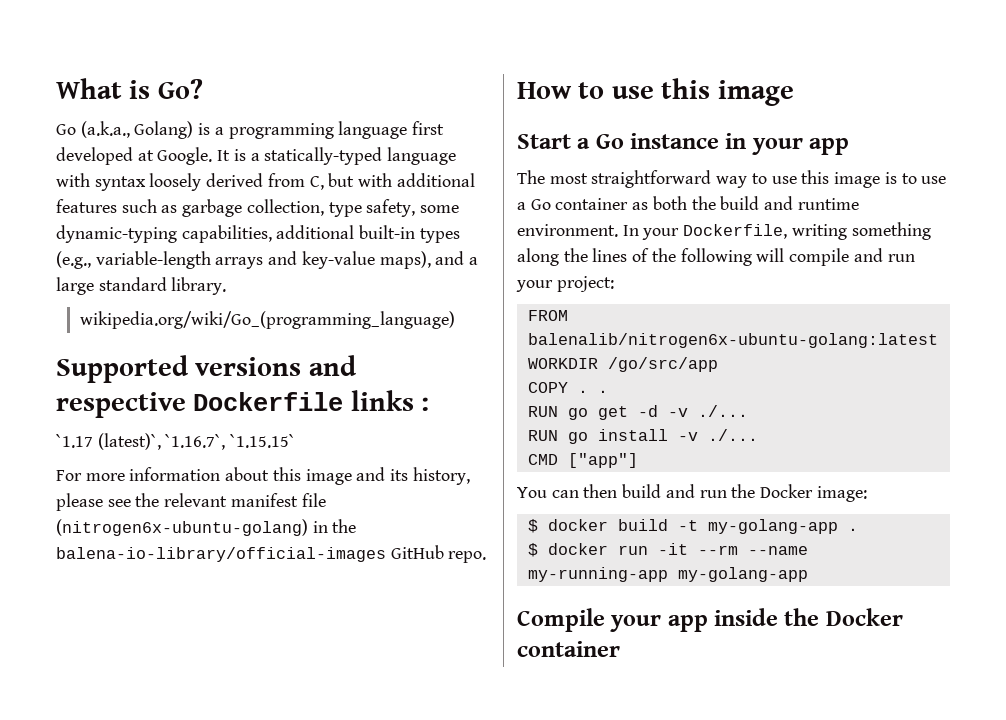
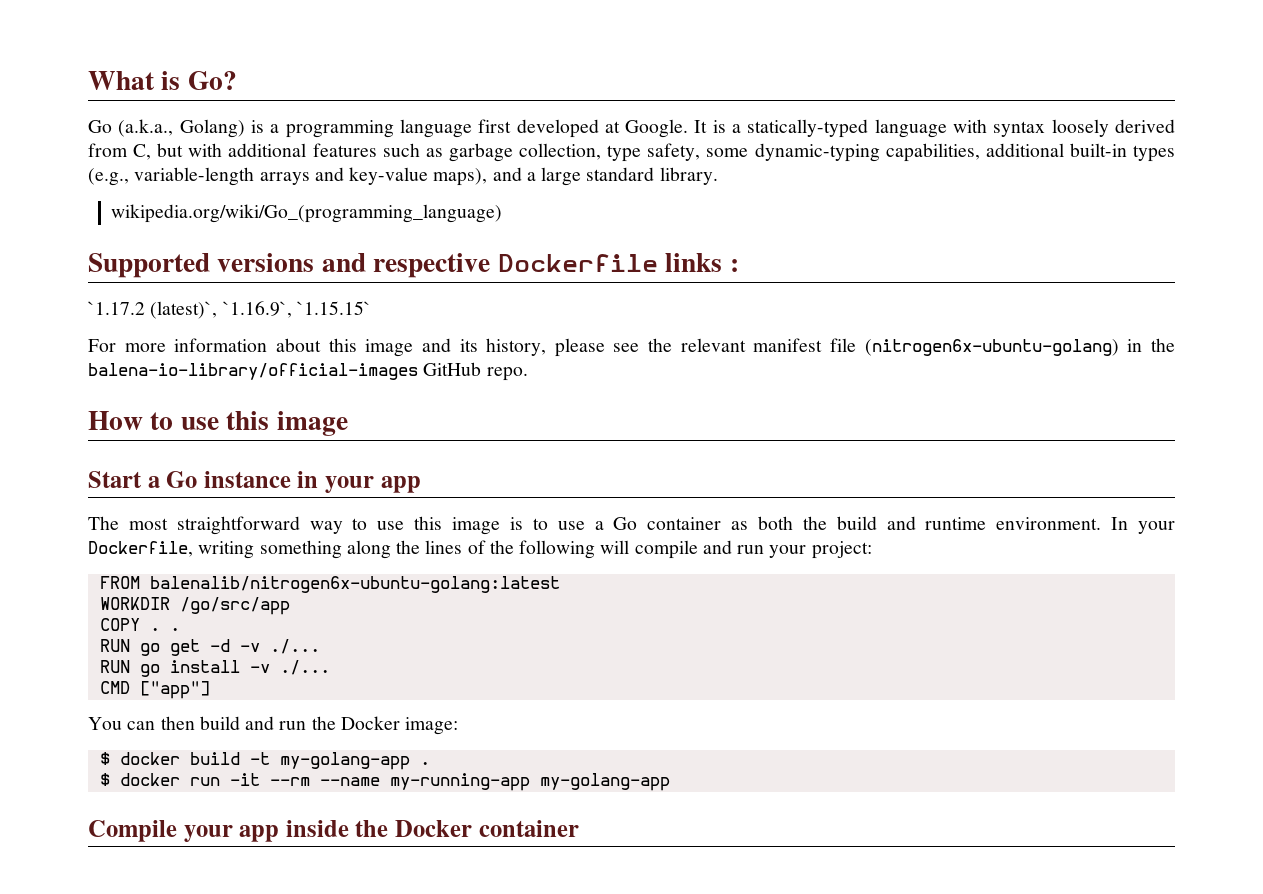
[56,433,226,450] `1.17 (latest)`, `1.16.7`, -> [88,301,292,319] `1.17.2 (latest)`, `1.16.9`,

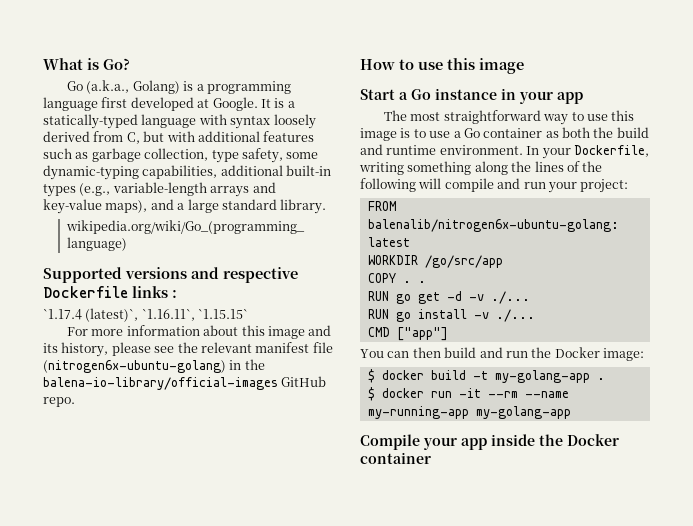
[88,301,292,319] `1.17.2 (latest)`, `1.16.9`, -> [43,308,195,322] `1.17.4 (latest)`, `1.16.11`,

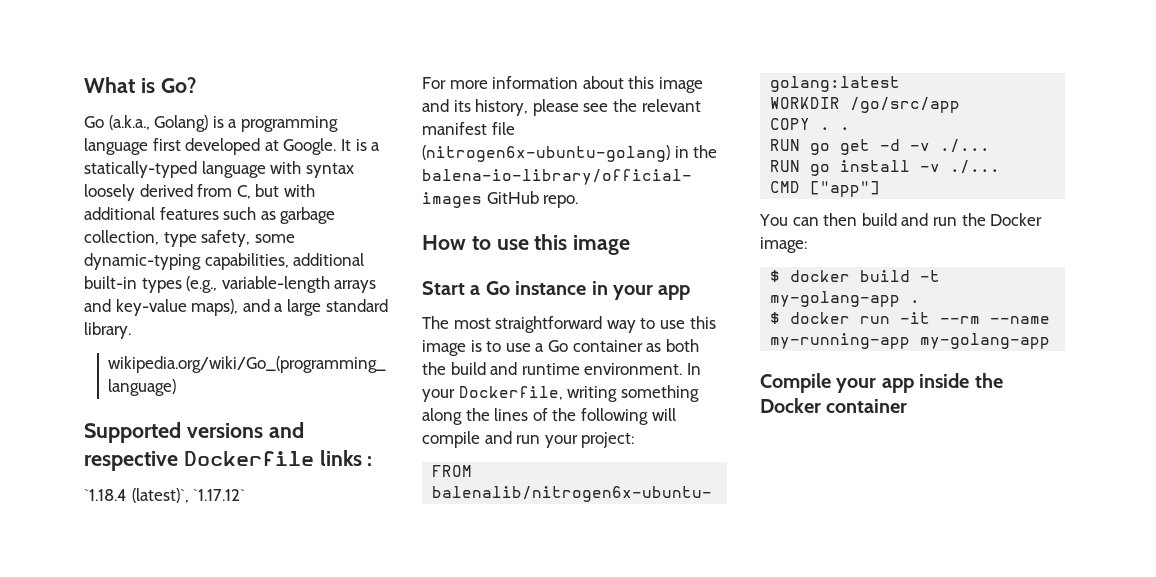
[43,308,249,322] `1.17.4 (latest)`, `1.16.11`, `1.15.15` -> [84,488,246,503] `1.18.4 (latest)`, `1.17.12`

